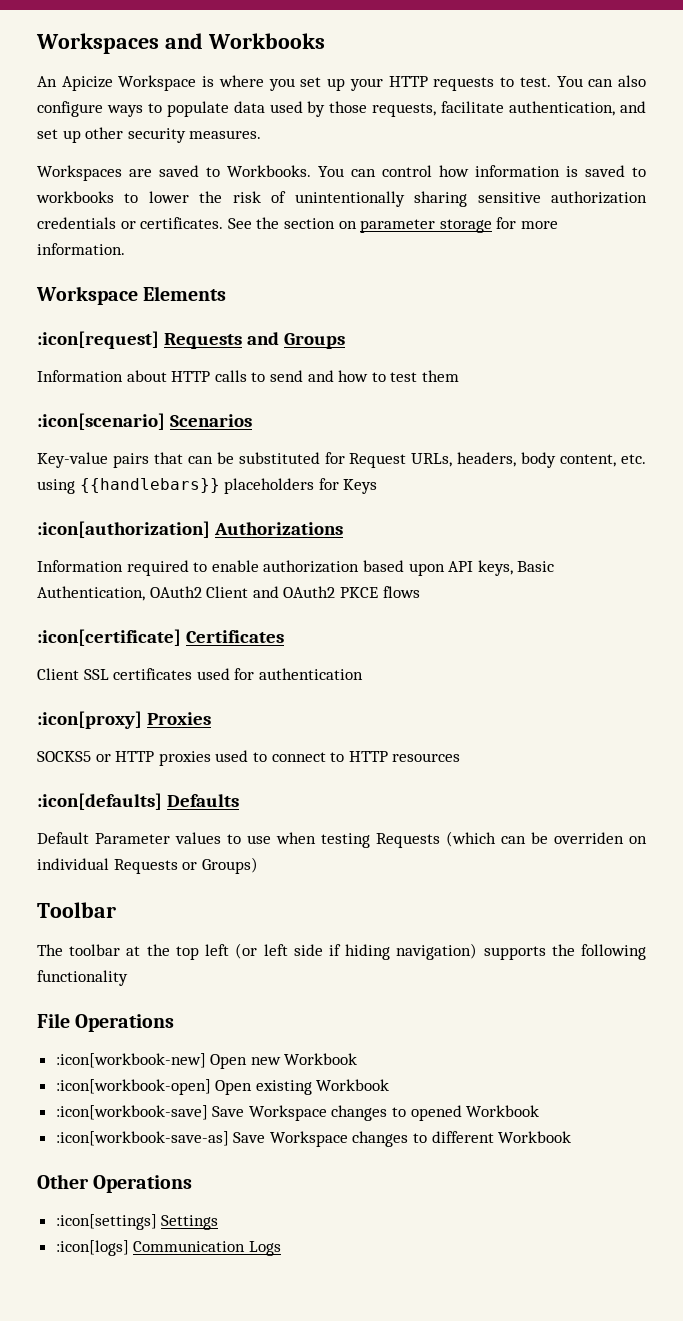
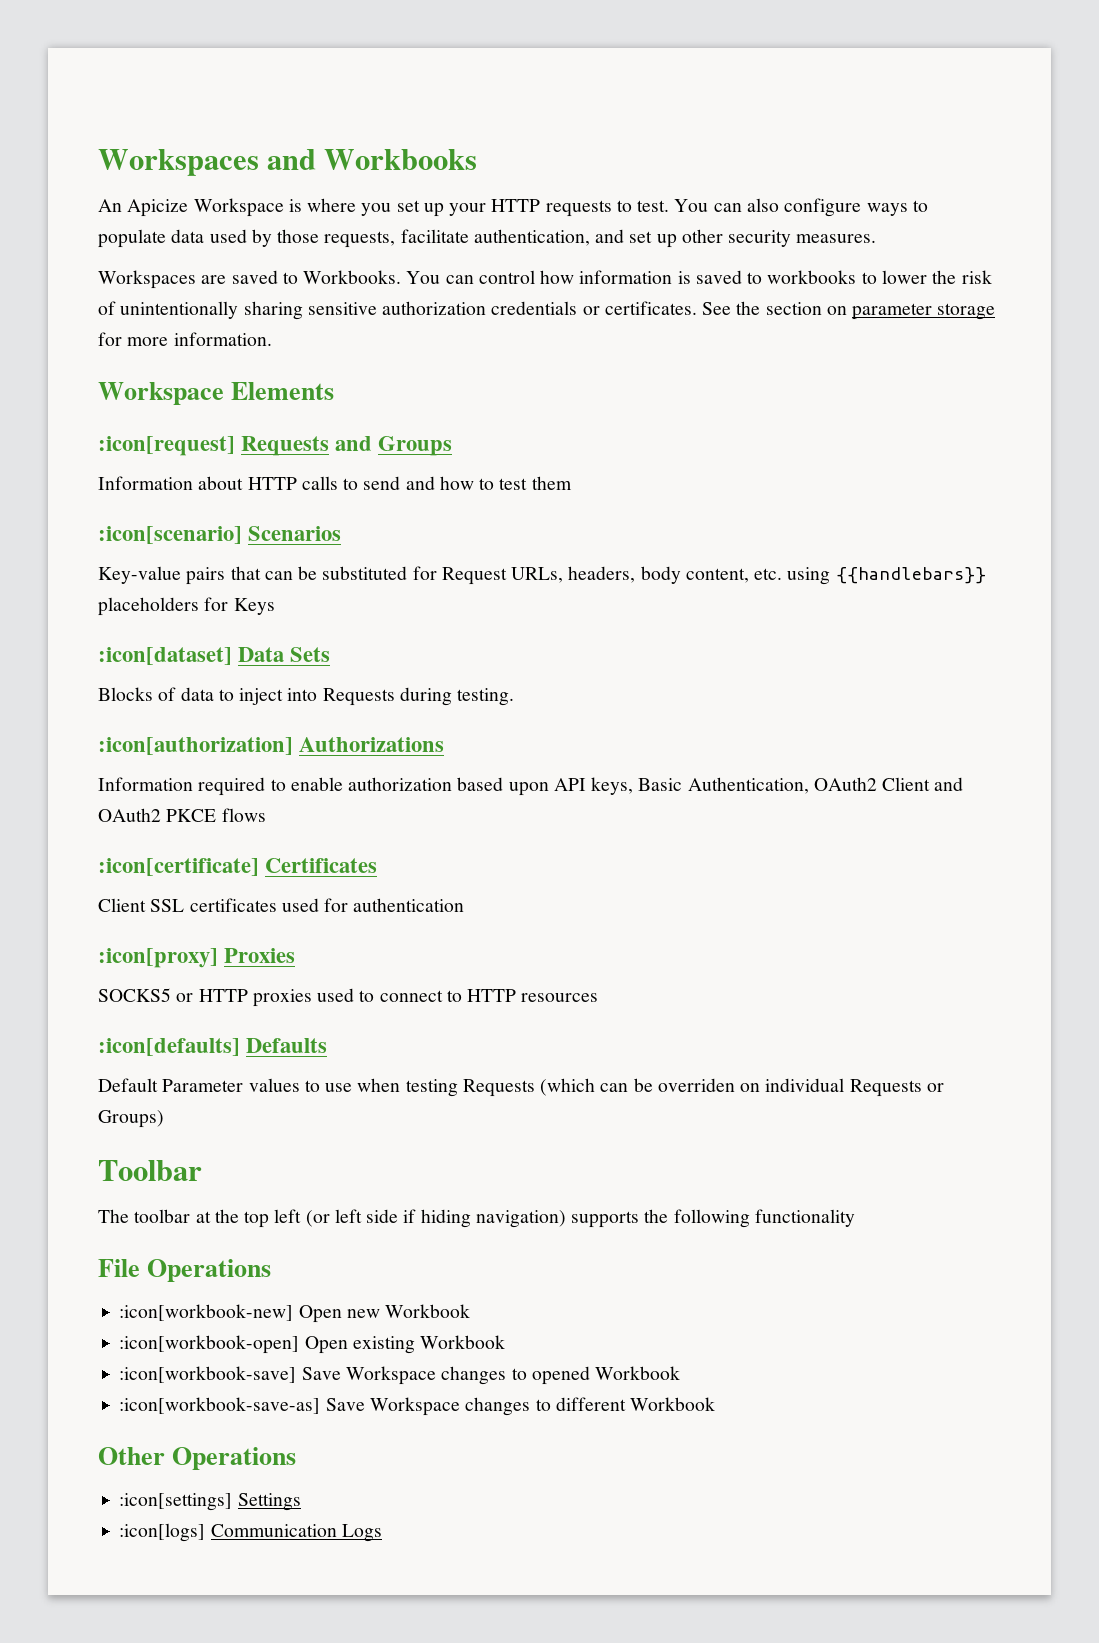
(378, 486) none -> [98,647,331,665] [98,687,515,706] // :icon[dataset] Data Sets // Blocks of data to inject into Requests during testing.

